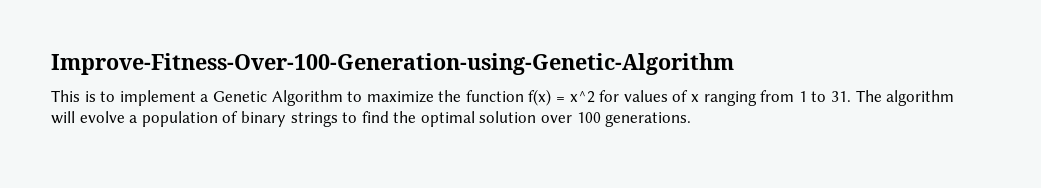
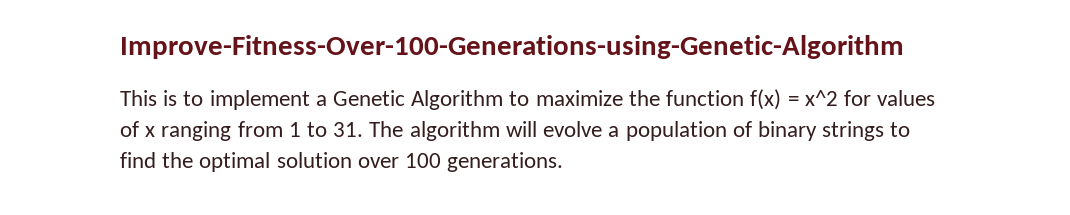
[51,53,734,75] Improve-Fitness-Over-100-Generation-using-Genetic-Algorithm -> [120,35,904,59] Improve-Fitness-Over-100-Generations-using-Genetic-Algorithm

